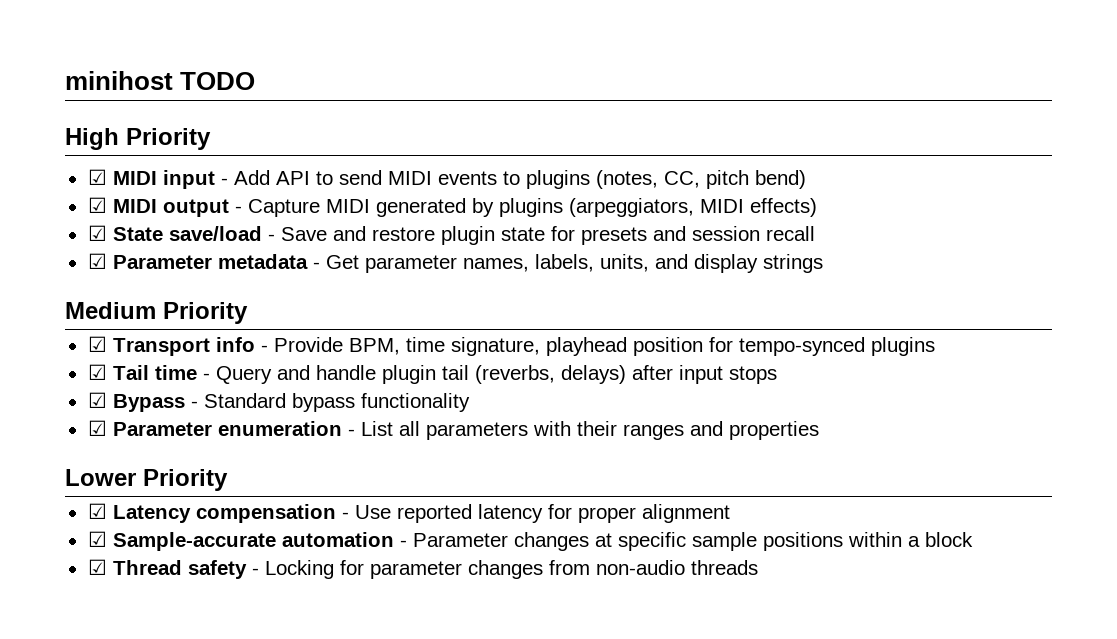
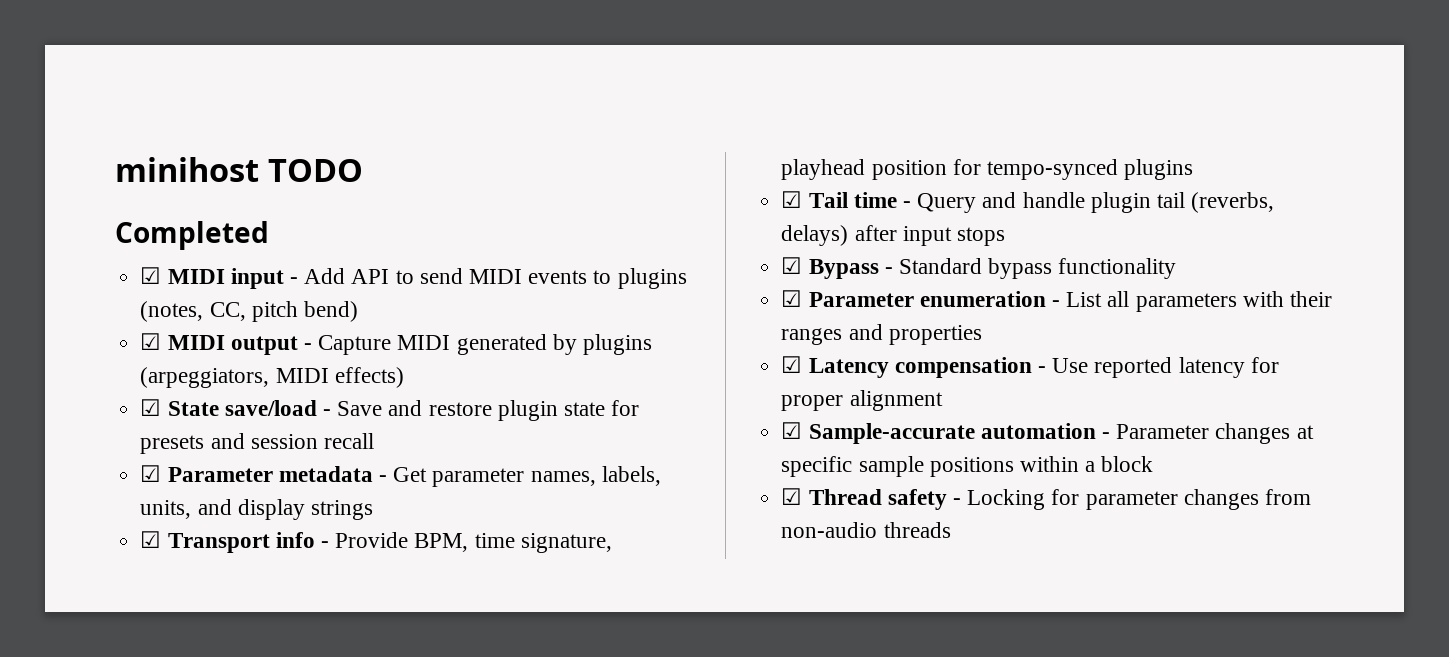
[65,128,211,150] High Priority -> [115,221,269,250] Completed
[65,302,248,324] // Medium Priority -> (373, 510) none
[65,469,228,491] // Lower Priority -> (982, 335) none

